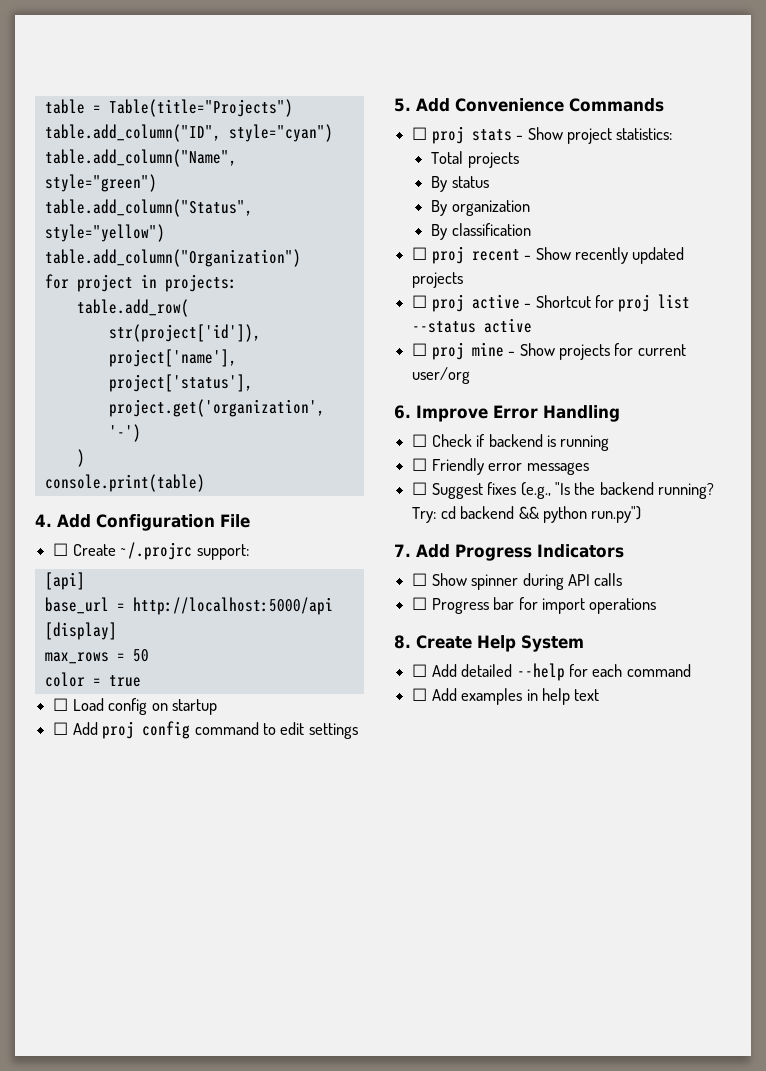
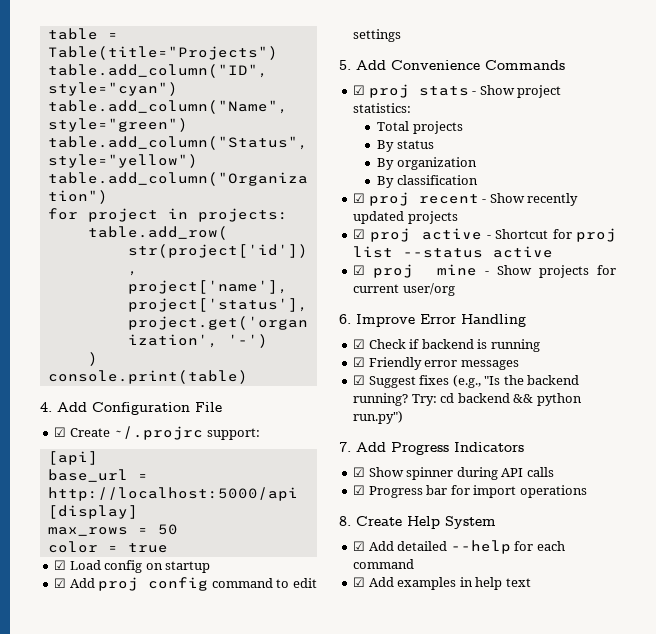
[53,543,69,556] ☐ -> [54,427,67,437] ☑
[53,698,69,711] ☐ -> [54,560,67,570] ☑
[53,722,69,735] ☐ -> [54,578,67,588] ☑
[412,127,428,140] ☐ -> [353,85,366,95] ☑
[412,247,428,260] ☐ -> [353,193,366,203] ☑
[412,295,428,308] ☐ -> [353,229,366,239] ☑
[412,343,428,356] ☐ -> [353,265,366,275] ☑
[412,434,428,447] ☐ -> [353,339,366,349] ☑
[412,458,428,471] ☐ -> [353,357,366,367] ☑
[412,482,428,495] ☐ -> [353,375,366,385] ☑
[412,573,428,586] ☐ -> [353,467,366,477] ☑
[412,597,428,610] ☐ -> [353,485,366,495] ☑
[412,664,428,677] ☐ -> [353,541,366,551] ☑
[412,688,428,701] ☐ -> [353,577,366,587] ☑

